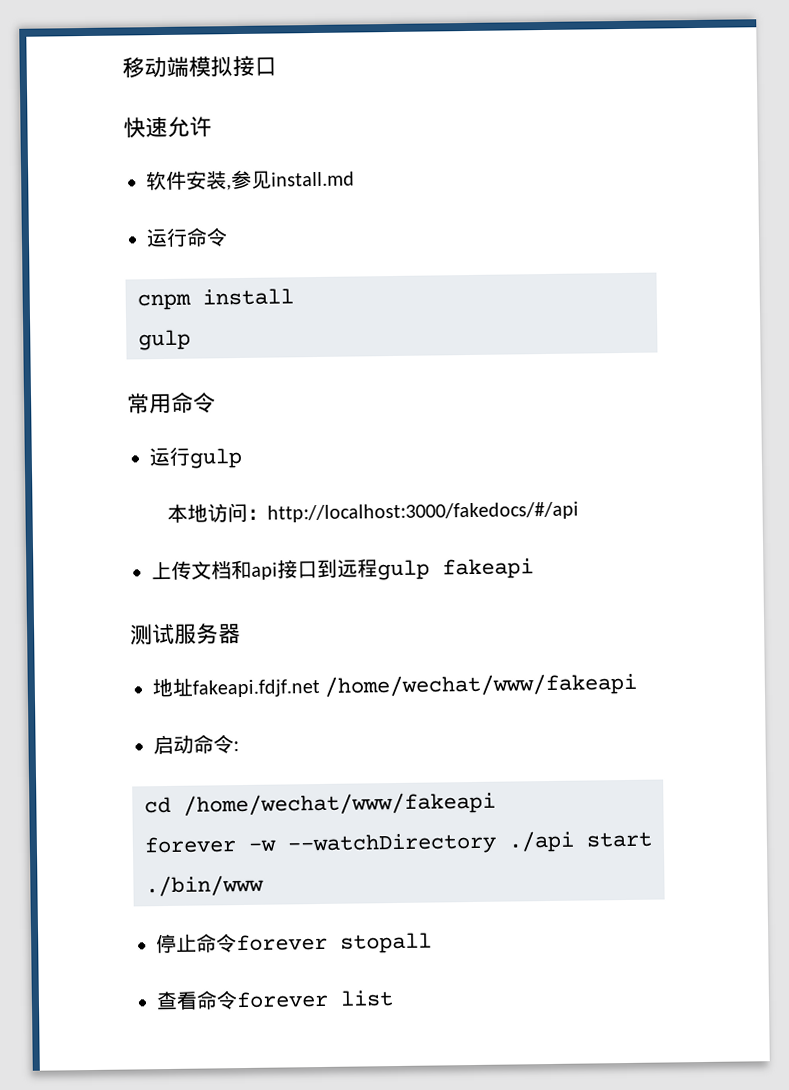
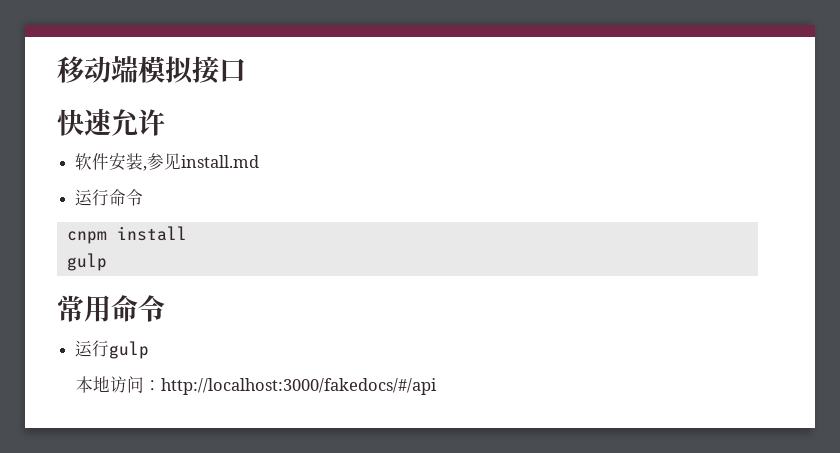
[151,558,534,581] [130,623,241,646] [152,672,638,698] [153,734,239,755] [144,791,496,817] [144,830,652,856] [145,874,264,897] [156,932,432,954] [156,990,394,1011] // 上传文档和api接口到远程gulp fakeapi // 测试服务器 // 地址fakeapi.fdjf.net /home/wechat/www/fakeapi // 启动命令: // cd /home/wechat/www/fakeapi // forever -w --watchDirectory ./api start ./bin/www // 停止命令forever stopall // 查看命令forever list -> (437, 386) none

